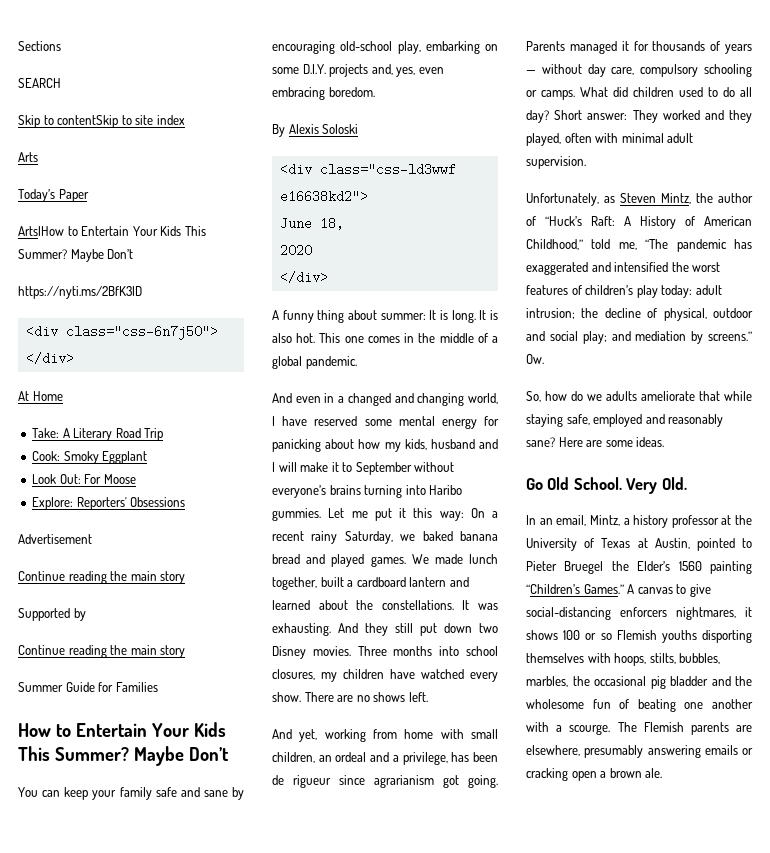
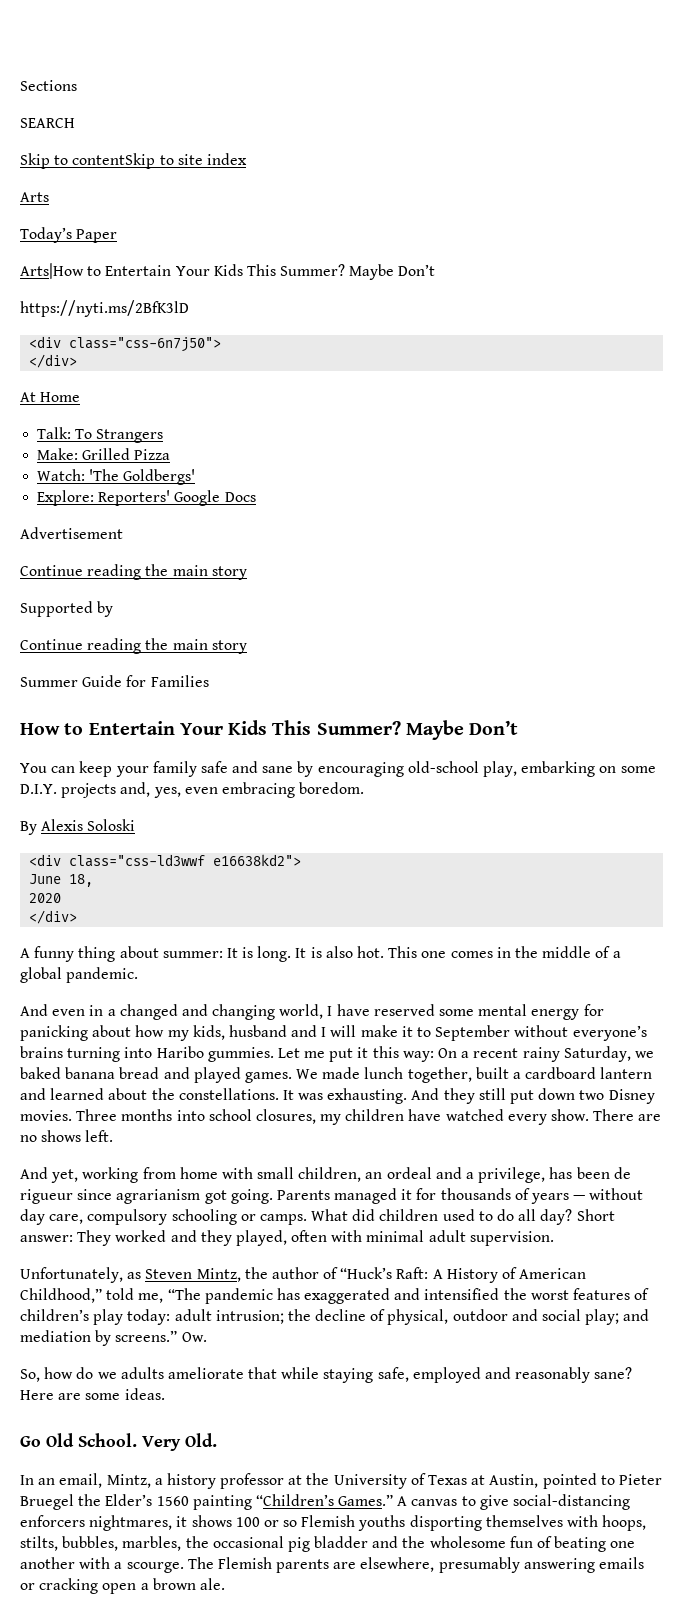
[32,428,164,441] [32,451,148,464] [32,474,136,484] Take: A Literary Road Trip // Cook: Smoky Eggplant // Look Out: For Moose -> [37,427,164,443] [37,448,171,460] [37,469,196,485] Talk: To Strangers // Make: Grilled Pizza // Watch: 'The Goldbergs'
[130,497,186,507] Obsessions -> [174,490,256,506] Google Docs

